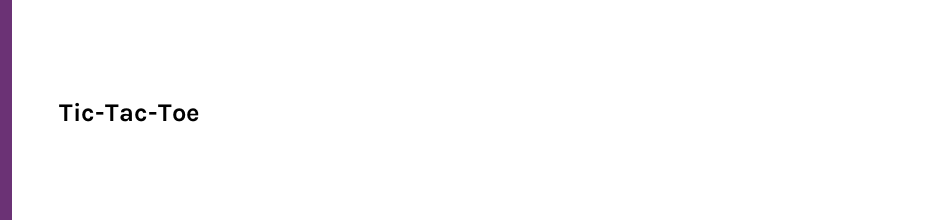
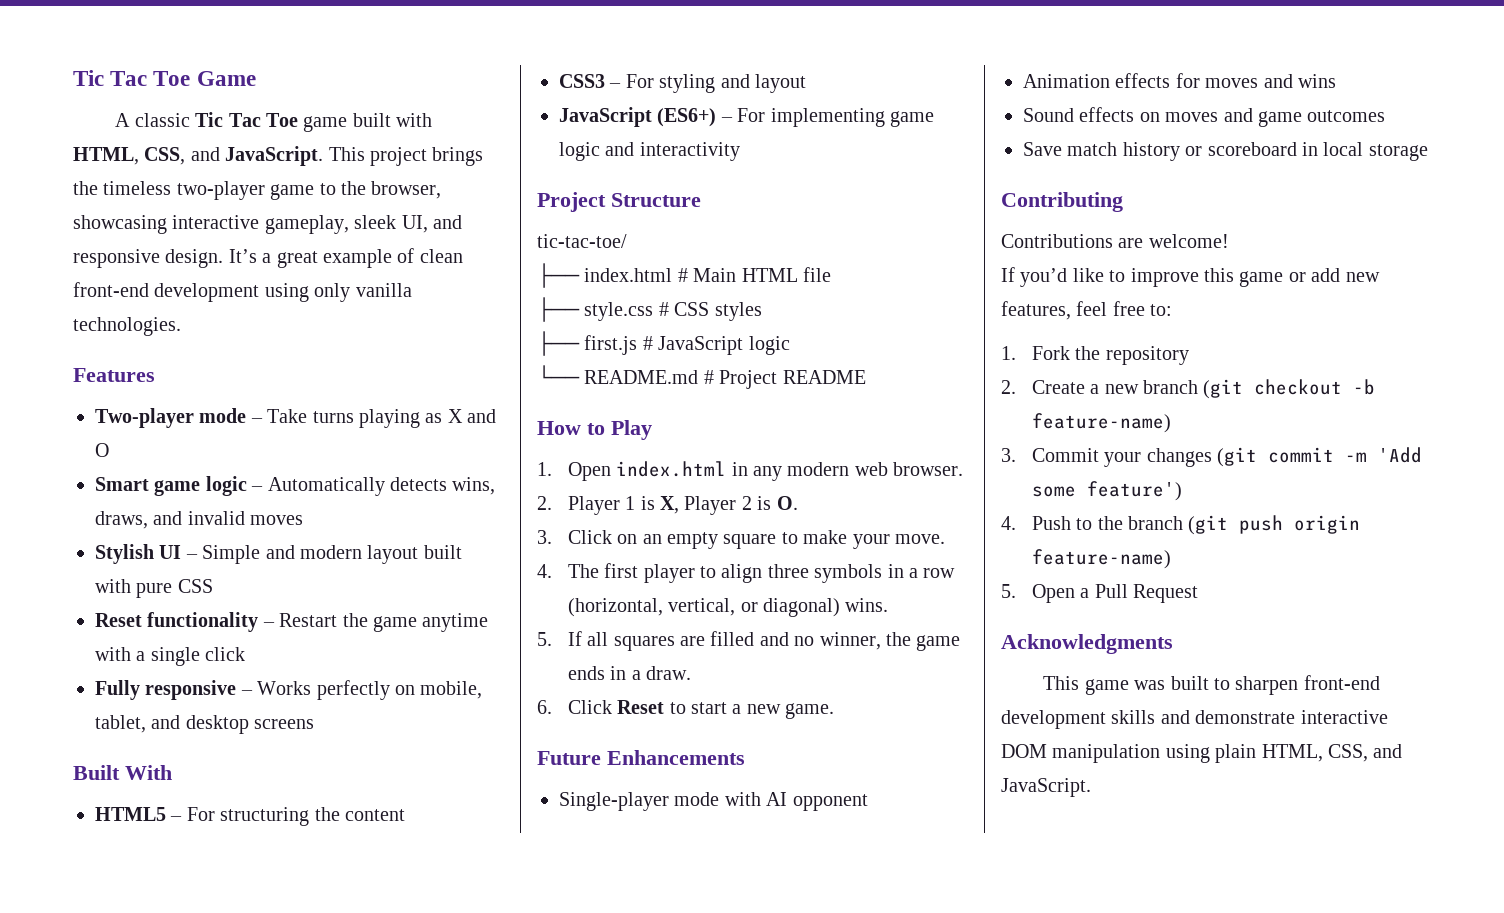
[59,102,200,122] Tic-Tac-Toe -> [73,70,256,86] [115,112,433,132] [73,146,484,166] [73,181,442,200] [73,215,462,234] [73,248,463,268] [73,282,412,302] [73,317,181,336] [73,368,155,382] [95,408,497,428] [95,443,109,457] [95,476,496,496] [95,511,304,529] [95,544,462,564] [95,579,213,598] [95,612,489,632] [95,647,246,666] [95,680,483,700] [95,715,315,734] [73,765,172,780] [95,807,405,826] [559,74,806,93] [559,107,934,127] [559,142,740,161] [537,192,701,212] [537,234,627,248] [537,263,831,288] [537,297,762,322] [537,331,790,356] [537,365,866,389] [537,420,652,440] [537,461,964,481] [537,496,798,515] [537,530,946,549] [537,563,956,583] [567,598,889,617] [537,631,961,651] [567,666,692,680] [537,700,835,719] [537,750,745,765] [559,792,868,811] [1023,73,1336,88] [1023,107,1386,127] [1023,142,1428,161] [1001,192,1123,212] [1001,234,1229,248] [1001,267,1380,287] [1001,301,1173,320] [1001,346,1189,365] [1001,379,1376,399] [1031,413,1171,433] [1001,447,1423,467] [1031,481,1182,501] [1001,515,1361,535] [1031,549,1171,569] [1001,584,1199,603] [1001,634,1173,654] [1043,675,1380,695] [1001,710,1388,729] [1001,744,1403,763] [1001,778,1091,797] Tic Tac Toe Game // A classic Tic Tac Toe game built with HTML, CSS, and JavaScript. This project brings the timeless two-player game to the browser, showcasing interactive gameplay, sleek UI, and responsive design. It’s a great example of clean front-end development using only vanilla technologies. // Features // Two-player mode – Take turns playing as X and O // Smart game logic – Automatically detects wins, draws, and invalid moves // Stylish UI – Simple and modern layout built with pure CSS // Reset functionality – Restart the game anytime with a single click // Fully responsive – Works perfectly on mobile, tablet, and desktop screens // Built With // HTML5 – For structuring the content // CSS3 – For styling and layout // JavaScript (ES6+) – For implementing game logic and interactivity // Project Structure // tic-tac-toe/ // ├── index.html # Main HTML file // ├── style.css # CSS styles // ├── first.js # JavaScript logic // └── README.md # Project README // How to Play // 1. Open index.html in any modern web browser. // 2. Player 1 is X, Player 2 is O. // 3. Click on an empty square to make your move. // 4. The first player to align three symbols in a row (horizontal, vertical, or diagonal) wins. // 5. If all squares are filled and no winner, the game ends in a draw. // 6. Click Reset to start a new game. // Future Enhancements // Single-player mode with AI opponent // Animation effects for moves and wins // Sound effects on moves and game outcomes // Save match history or scoreboard in local storage // Contributing // Contributions are welcome! // If you’d like to improve this game or add new features, feel free to: // 1. Fork the repository // 2. Create a new branch (git checkout -b feature-name) // 3. Commit your changes (git commit -m 'Add some feature') // 4. Push to the branch (git push origin feature-name) // 5. Open a Pull Request // Acknowledgments // This game was built to sharpen front-end development skills and demonstrate interactive DOM manipulation using plain HTML, CSS, and JavaScript.

